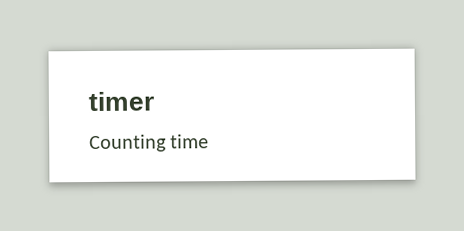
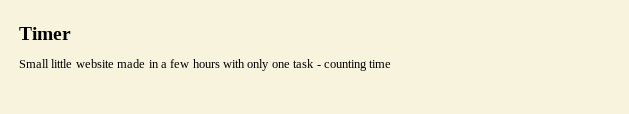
[88,91,154,112] [89,134,167,153] timer // Counting -> [19,27,71,40] [19,59,367,71] Timer // Small little website made in a few hours with only one task - counting

